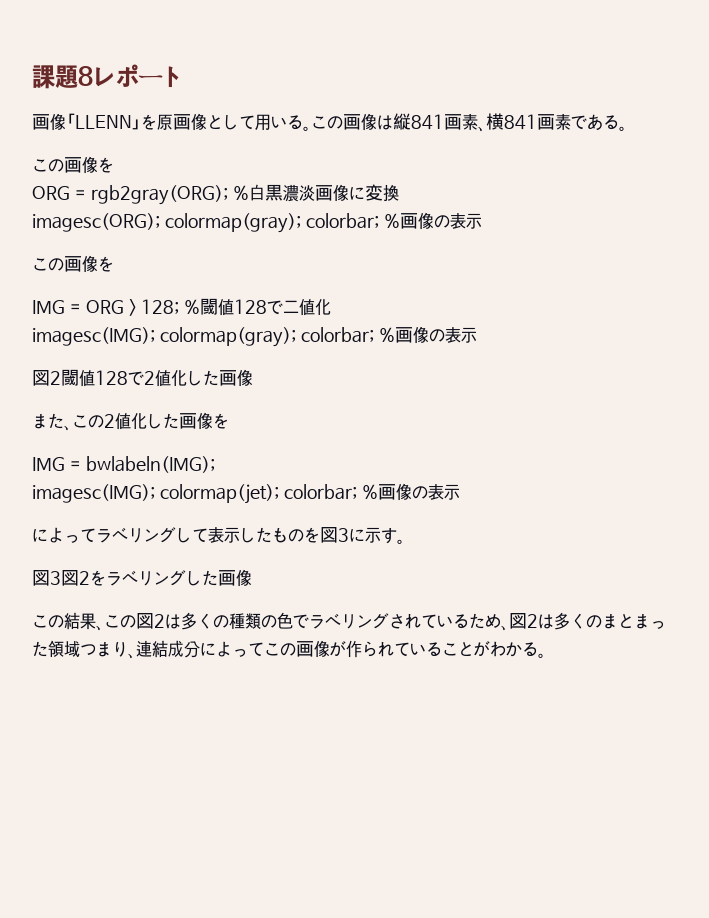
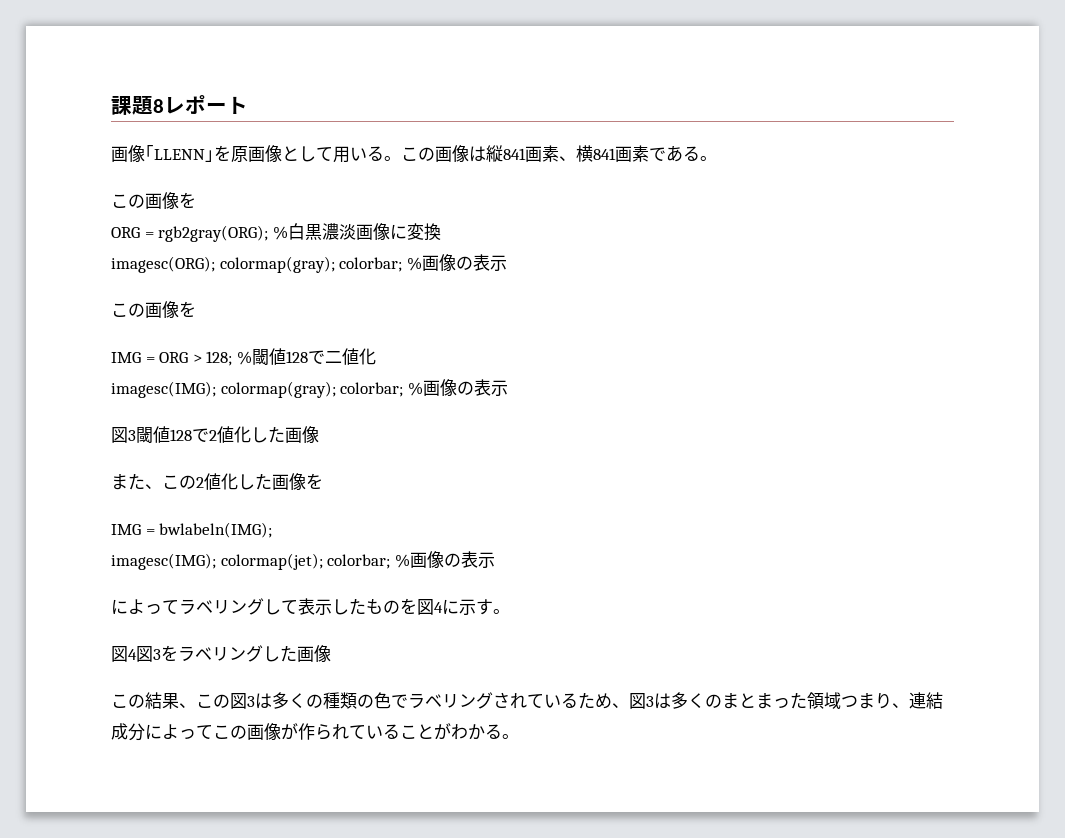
[50,371,61,385] 2 -> [128,430,136,441] 3
[338,528,349,542] 3 -> [434,602,443,613] 4
[50,570,90,586] 3図2 -> [128,646,161,662] 4図3
[154,614,165,628] 2 -> [247,696,255,707] 3
[527,614,538,628] 2 -> [646,696,654,707] 3

